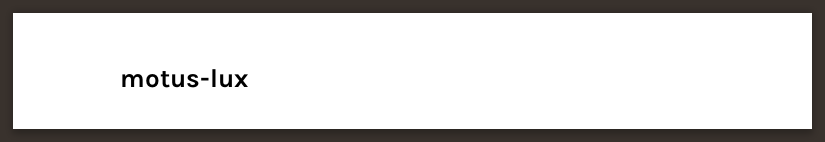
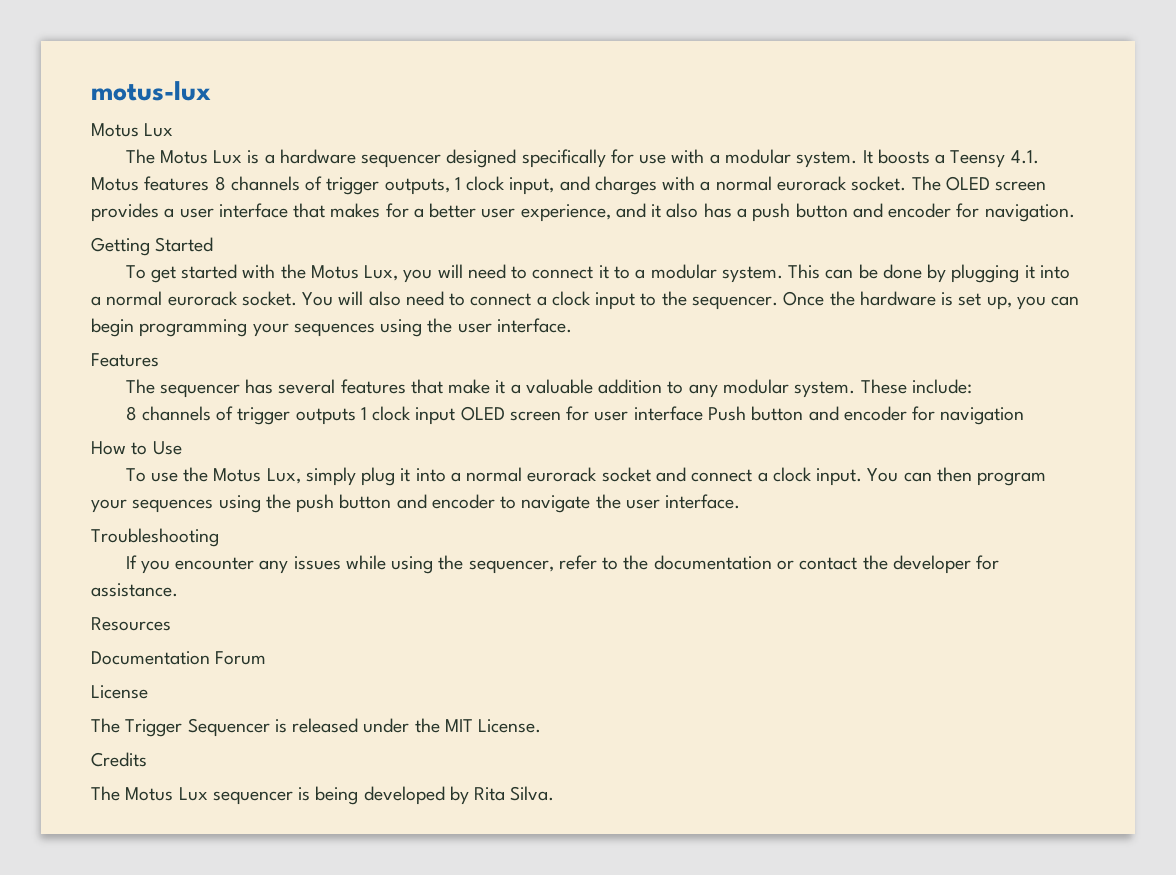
(248, 78) none -> [91,123,174,137] [125,149,1039,168] [91,176,1047,195] [91,203,1075,222] [91,237,214,256] [125,264,1070,283] [91,291,1080,310] [91,318,572,337] [91,353,159,367] [125,379,972,398] [125,406,1025,425] [91,441,182,455] [125,467,1047,486] [91,494,741,513] [91,528,219,547] [125,555,1000,574] [91,583,178,597] [91,617,171,631] [91,651,267,665] [91,685,148,699] [91,718,542,737] [91,752,147,767] [91,786,555,805] // Motus Lux // The Motus Lux is a hardware sequencer designed specifically for use with a modular system. It boosts a Teensy 4.1. Motus features 8 channels of trigger outputs, 1 clock input, and charges with a normal eurorack socket. The OLED screen provides a user interface that makes for a better user experience, and it also has a push button and encoder for navigation. // Getting Started // To get started with the Motus Lux, you will need to connect it to a modular system. This can be done by plugging it into a normal eurorack socket. You will also need to connect a clock input to the sequencer. Once the hardware is set up, you can begin programming your sequences using the user interface. // Features // The sequencer has several features that make it a valuable addition to any modular system. These include: // 8 channels of trigger outputs 1 clock input OLED screen for user interface Push button and encoder for navigation // How to Use // To use the Motus Lux, simply plug it into a normal eurorack socket and connect a clock input. You can then program your sequences using the push button and encoder to navigate the user interface. // Troubleshooting // If you encounter any issues while using the sequencer, refer to the documentation or contact the developer for assistance. // Resources // Documentation Forum // License // The Trigger Sequencer is released under the MIT License. // Credits // The Motus Lux sequencer is being developed by Rita Silva.

